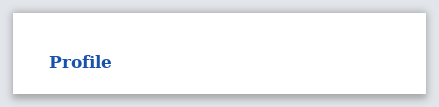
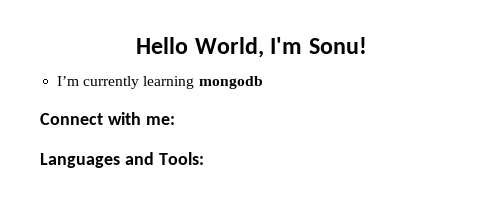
[49,55,112,68] Profile -> [136,37,367,58] [57,76,263,89] [40,112,175,125] [40,152,204,168] Hello World, I'm Sonu! // I’m currently learning mongodb // Connect with me: // Languages and Tools:

